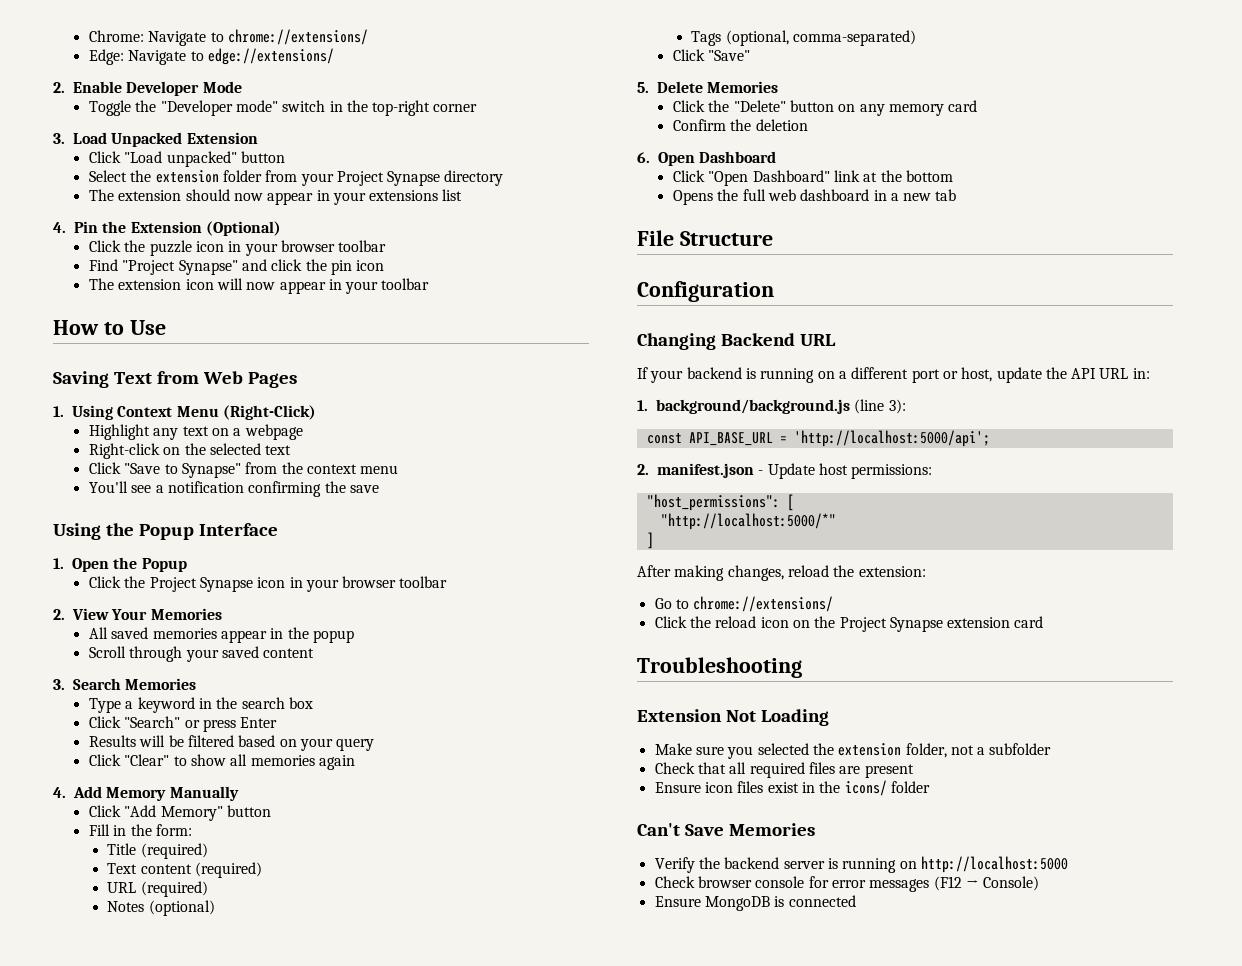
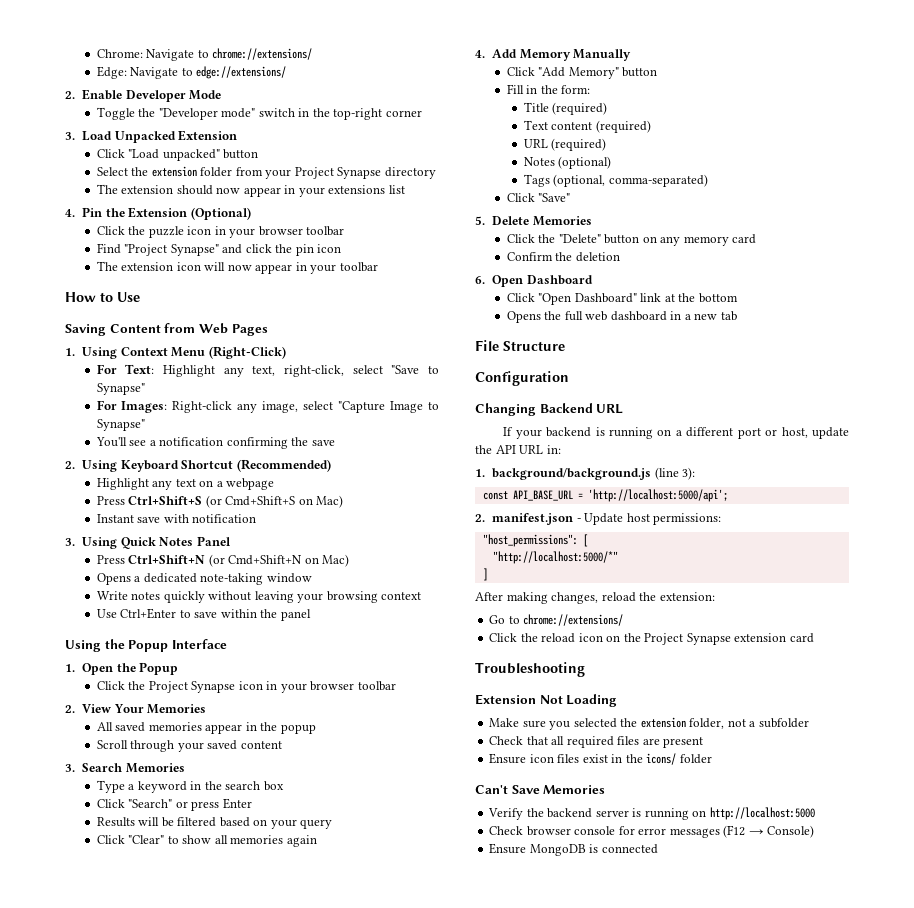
[113,372,152,384] Text -> [109,324,161,333] Content
[88,424,303,440] [88,443,292,459] [88,462,399,478] Highlight any text on a webpage // Right-click on the selected text // Click "Save to Synapse" from the context menu -> [96,364,439,377] [96,383,145,395] [96,400,439,413] [96,419,145,431] For Text: Highlight any text, right-click, select "Save to Synapse" // For Images: Right-click any image, select "Capture Image to Synapse"
(379, 489) none -> [65,459,331,472] [96,478,275,490] [96,495,344,508] [96,514,257,523] [65,536,231,549] [96,554,350,567] [96,573,312,585] [96,591,422,603] [96,608,311,621] // 2. Using Keyboard Shortcut (Recommended) // Highlight any text on a webpage // Press Ctrl+Shift+S (or Cmd+Shift+S on Mac) // Instant save with notification // 3. Using Quick Notes Panel // Press Ctrl+Shift+N (or Cmd+Shift+N on Mac) // Opens a dedicated note-taking window // Write notes quickly without leaving your browsing context // Use Ctrl+Enter to save within the panel

